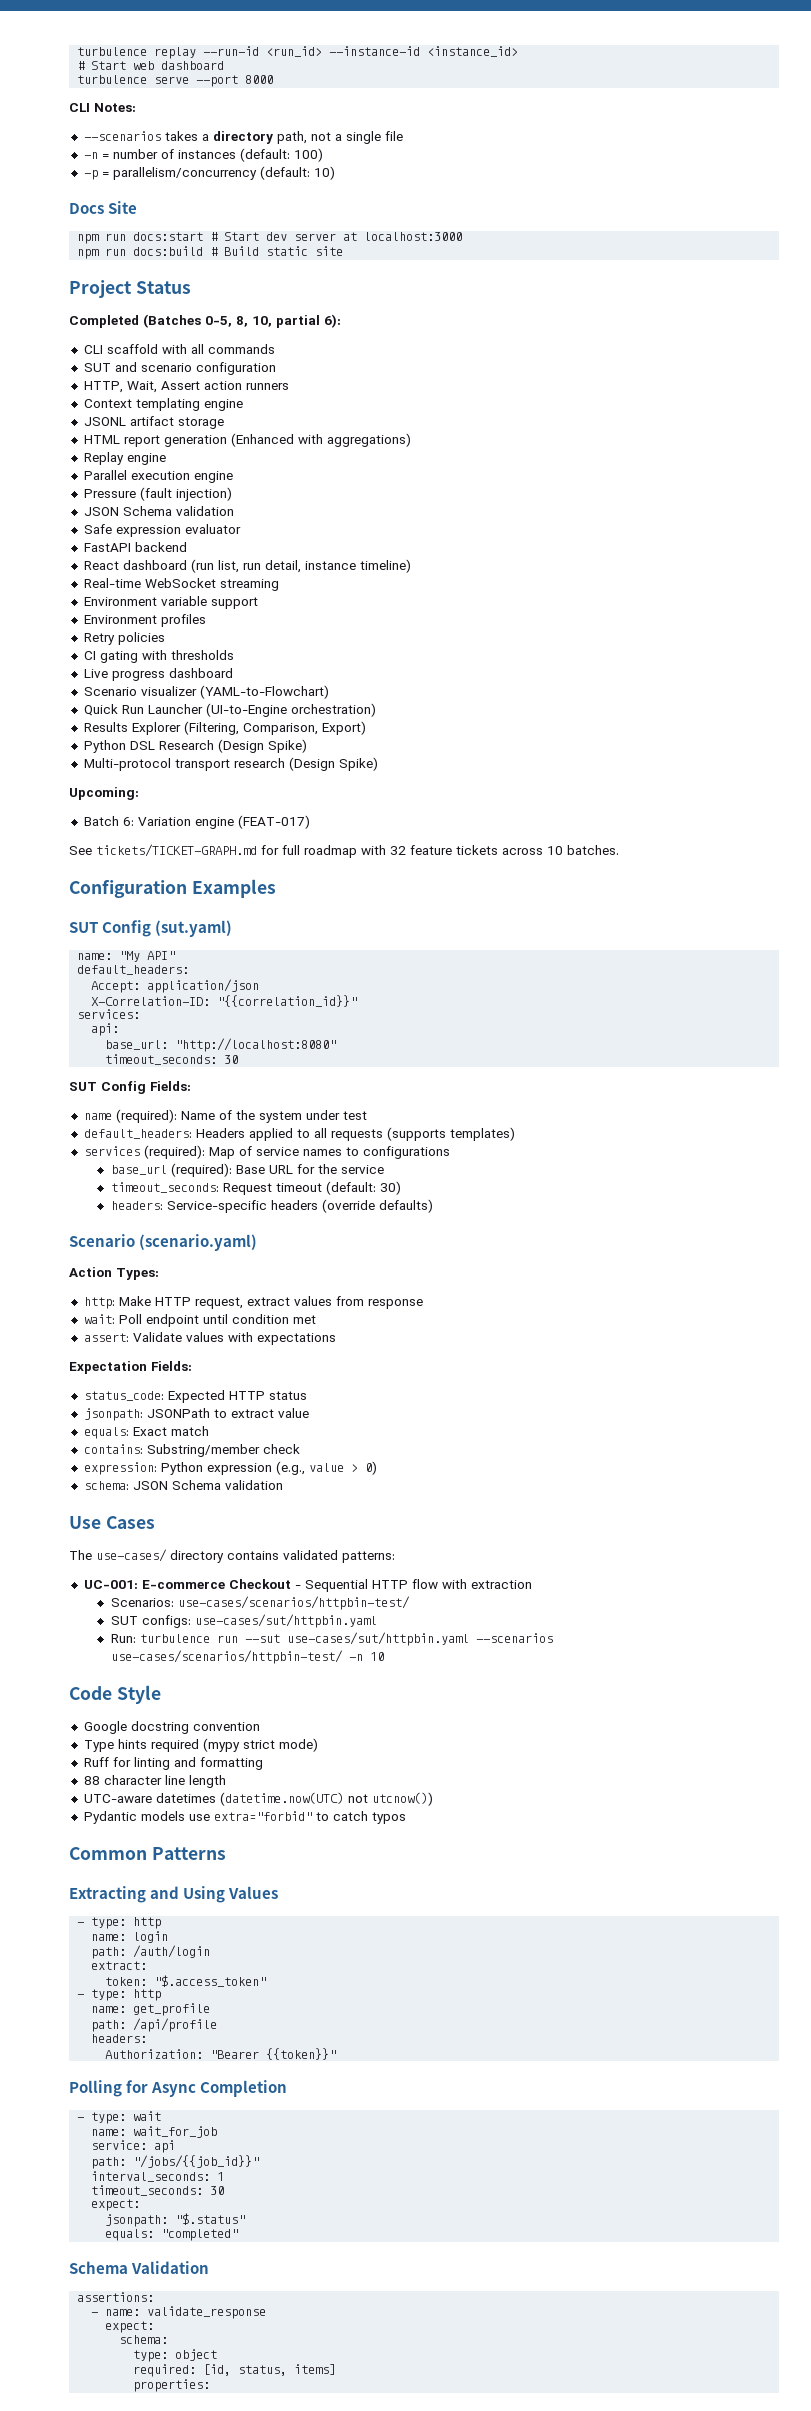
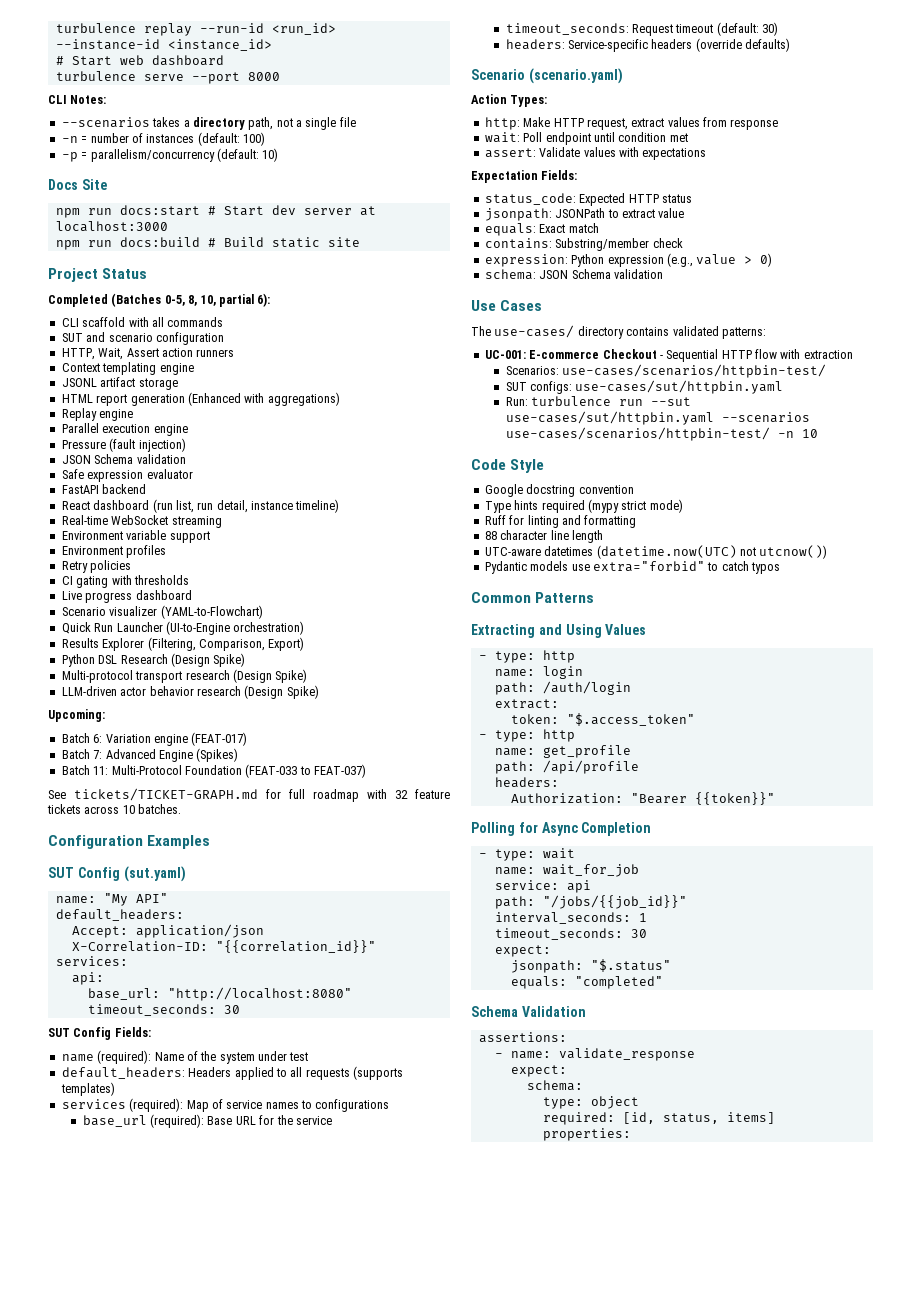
(378, 764) none -> [61,685,319,699] // LLM-driven actor behavior research (Design Spike)
(310, 822) none -> [61,748,239,762] [61,764,366,778] // Batch 7: Advanced Engine (Spikes) // Batch 11: Multi-Protocol Foundation (FEAT-033 to FEAT-037)

